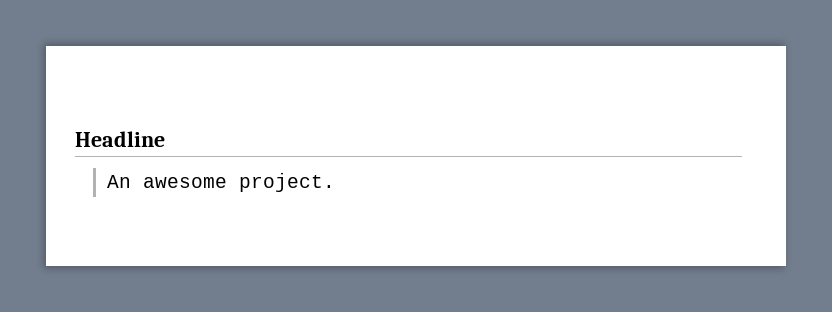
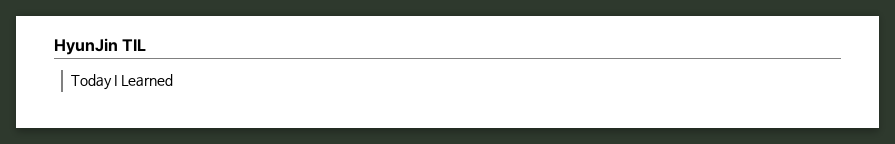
[75,131,165,147] [106,173,335,192] Headline // An awesome project. -> [54,38,147,55] [70,74,174,90] HyunJin TIL // Today I Learned

